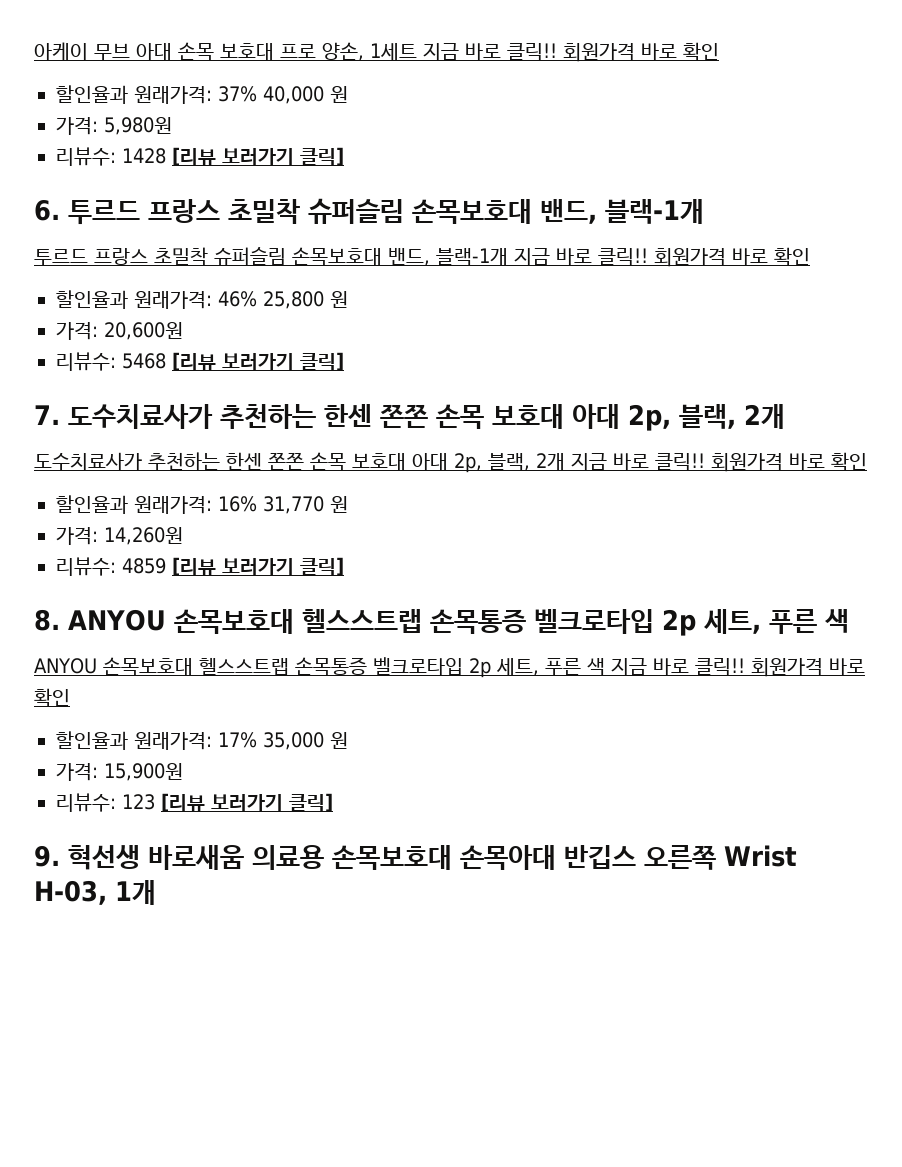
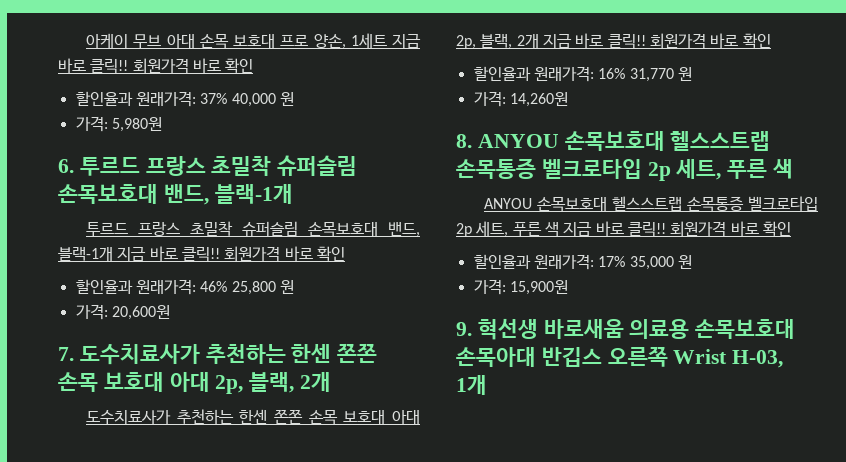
[56,147,344,166] // 리뷰수: 1428 [리뷰 보러가기 클릭] -> (162, 124) none
[56,352,344,371] // 리뷰수: 5468 [리뷰 보러가기 클릭] -> (170, 312) none
[56,557,344,576] // 리뷰수: 4859 [리뷰 보러가기 클릭] -> (568, 99) none
[56,793,333,812] // 리뷰수: 123 [리뷰 보러가기 클릭] -> (568, 287) none

